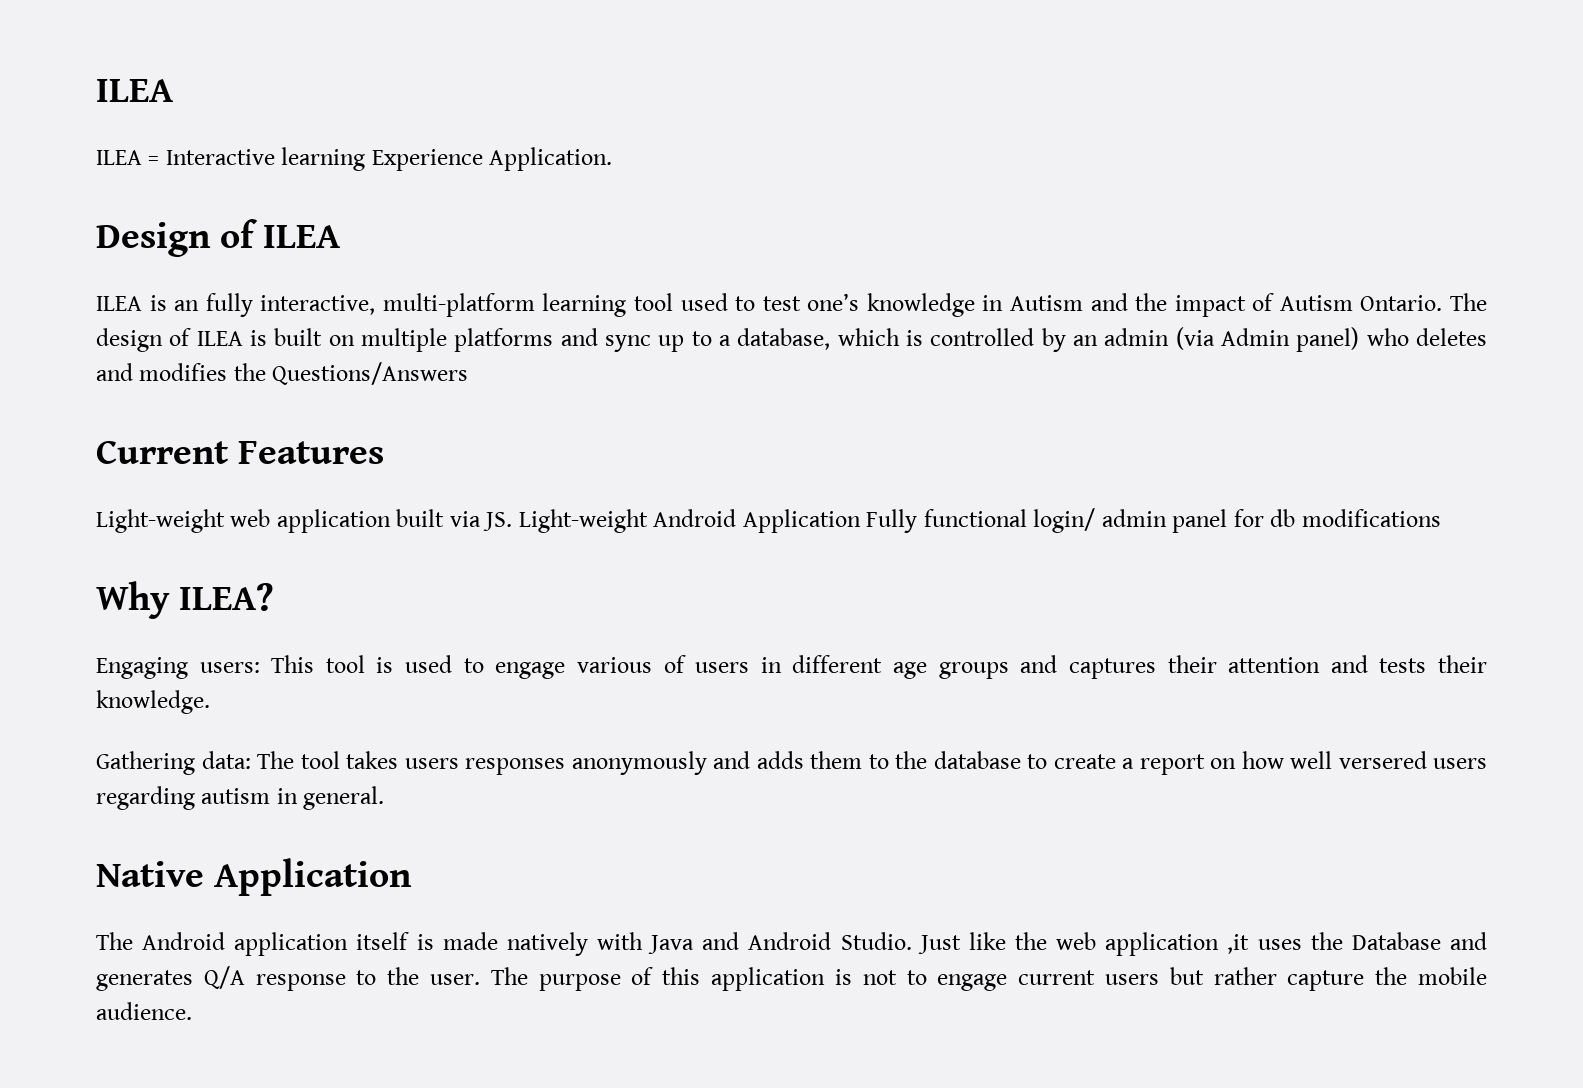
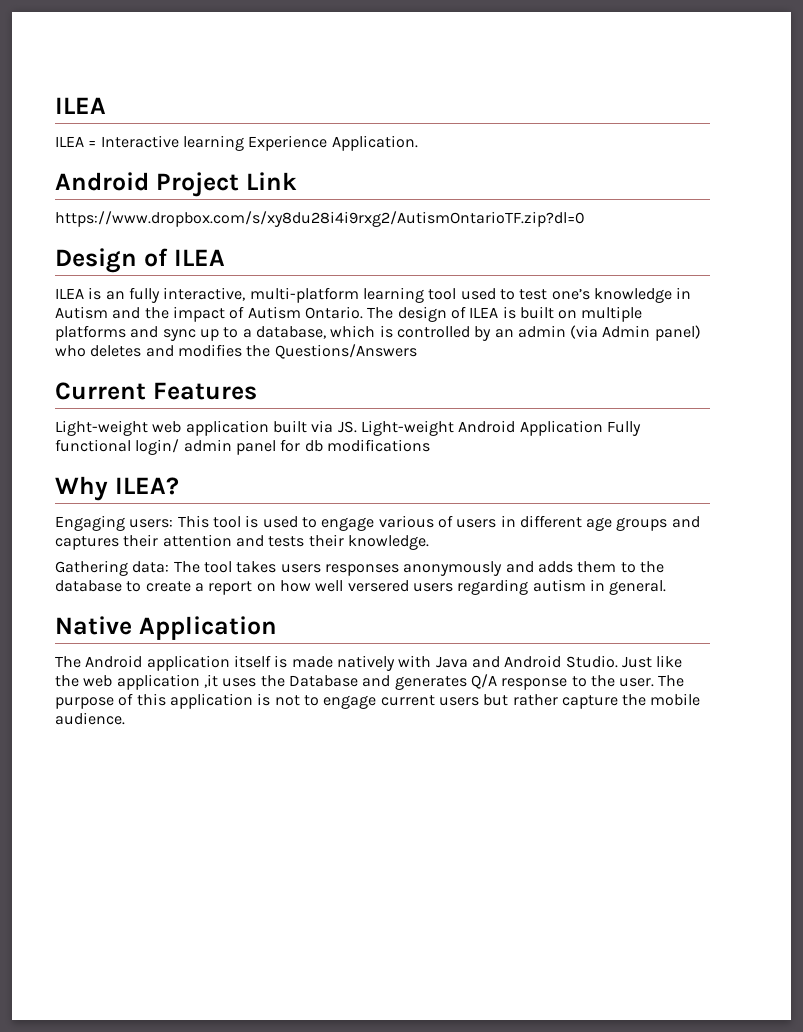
(613, 159) none -> [55,172,297,197] [55,211,585,227] // Android Project Link // https://www.dropbox.com/s/xy8du28i4i9rxg2/AutismOntarioTF.zip?dl=0

